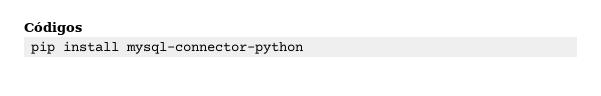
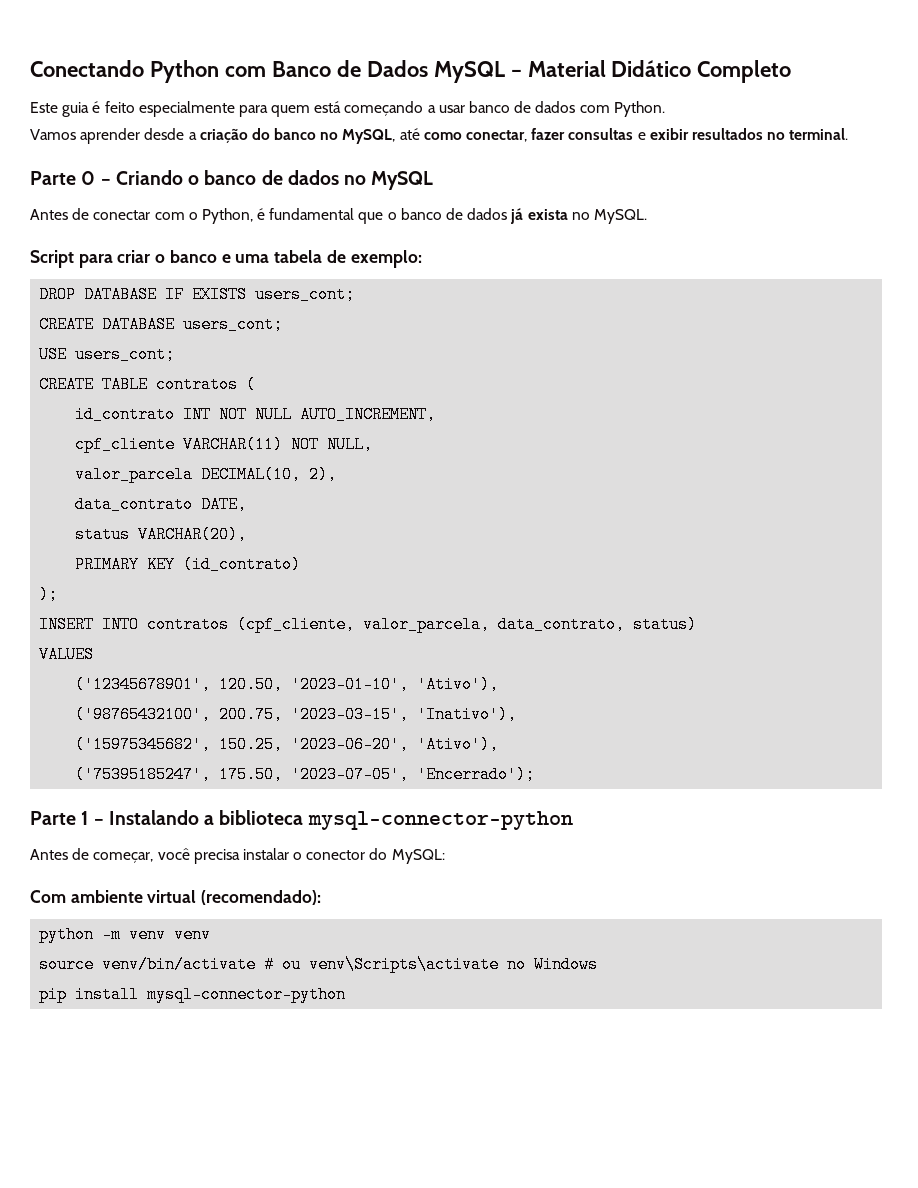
[24,22,82,35] Códigos -> [30,60,792,83] [30,101,665,117] [30,128,849,144] [30,170,434,190] [30,208,647,224] [30,250,422,268] [39,286,356,303] [39,316,284,333] [39,346,176,363] [39,376,257,393] [75,406,437,423] [75,436,374,453] [75,466,338,483] [75,496,248,513] [75,526,248,543] [75,556,302,573] [39,586,59,603] [39,616,698,633] [39,646,95,663] [75,676,500,693] [75,706,518,723] [75,736,500,753] [75,766,536,783] [30,810,573,830] [30,848,445,864] [30,890,322,905] [39,926,212,943] [39,956,599,973] Conectando Python com Banco de Dados MySQL – Material Didático Completo // Este guia é feito especialmente para quem está começando a usar banco de dados com Python. // Vamos aprender desde a criação do banco no MySQL, até como conectar, fazer consultas e exibir resultados no terminal. // Parte 0 – Criando o banco de dados no MySQL // Antes de conectar com o Python, é fundamental que o banco de dados já exista no MySQL. // Script para criar o banco e uma tabela de exemplo: // DROP DATABASE IF EXISTS users_cont; // CREATE DATABASE users_cont; // USE users_cont; // CREATE TABLE contratos ( // id_contrato INT NOT NULL AUTO_INCREMENT, // cpf_cliente VARCHAR(11) NOT NULL, // valor_parcela DECIMAL(10, 2), // data_contrato DATE, // status VARCHAR(20), // PRIMARY KEY (id_contrato) // ); // INSERT INTO contratos (cpf_cliente, valor_parcela, data_contrato, status) // VALUES // ('12345678901', 120.50, '2023-01-10', 'Ativo'), // ('98765432100', 200.75, '2023-03-15', 'Inativo'), // ('15975345682', 150.25, '2023-06-20', 'Ativo'), // ('75395185247', 175.50, '2023-07-05', 'Encerrado'); // Parte 1 – Instalando a biblioteca mysql-connector-python // Antes de começar, você precisa instalar o conector do MySQL: // Com ambiente virtual (recomendado): // python -m venv venv // source venv/bin/activate # ou venv\Scripts\activate no Windows

